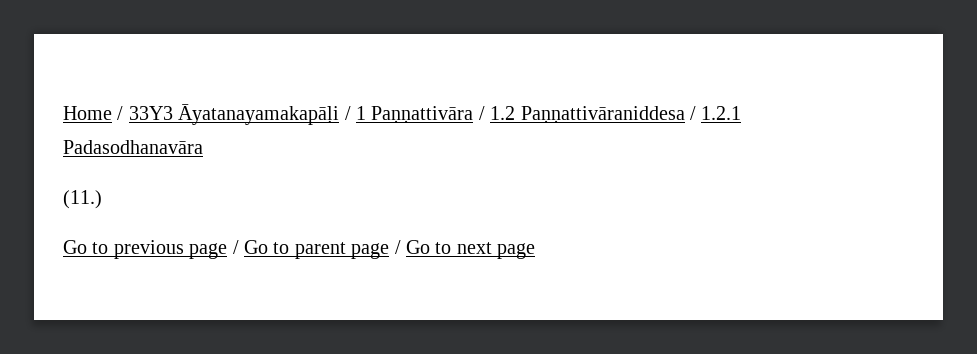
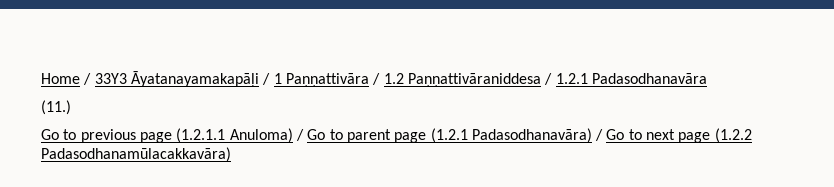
(228, 251) none -> [176,128,293,143] (1.2.1.1 Anuloma)
(390, 251) none -> [430,128,592,143] (1.2.1 Padasodhanavāra)
(536, 251) none -> [714,128,752,143] [41,147,231,162] (1.2.2 Padasodhanamūlacakkavāra)

